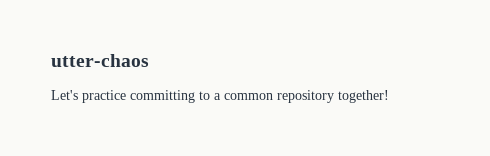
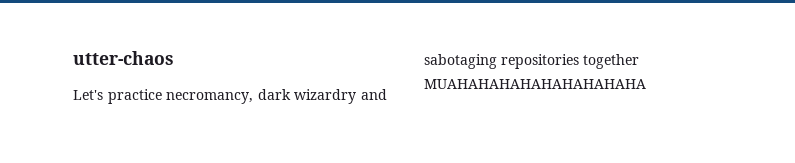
[130,90,389,103] committing to a common repository together! -> [166,89,387,104] [424,54,639,69] [424,79,646,89] necromancy, dark wizardry and sabotaging repositories together MUAHAHAHAHAHAHAHAHAHA

